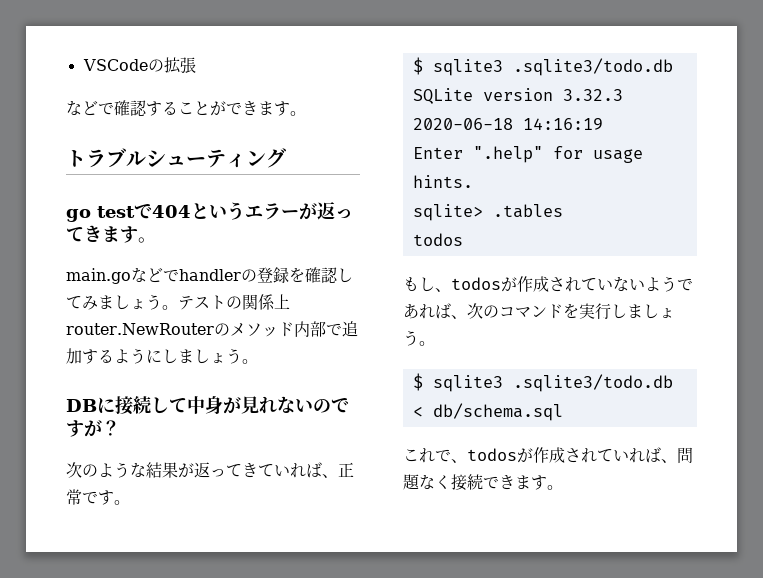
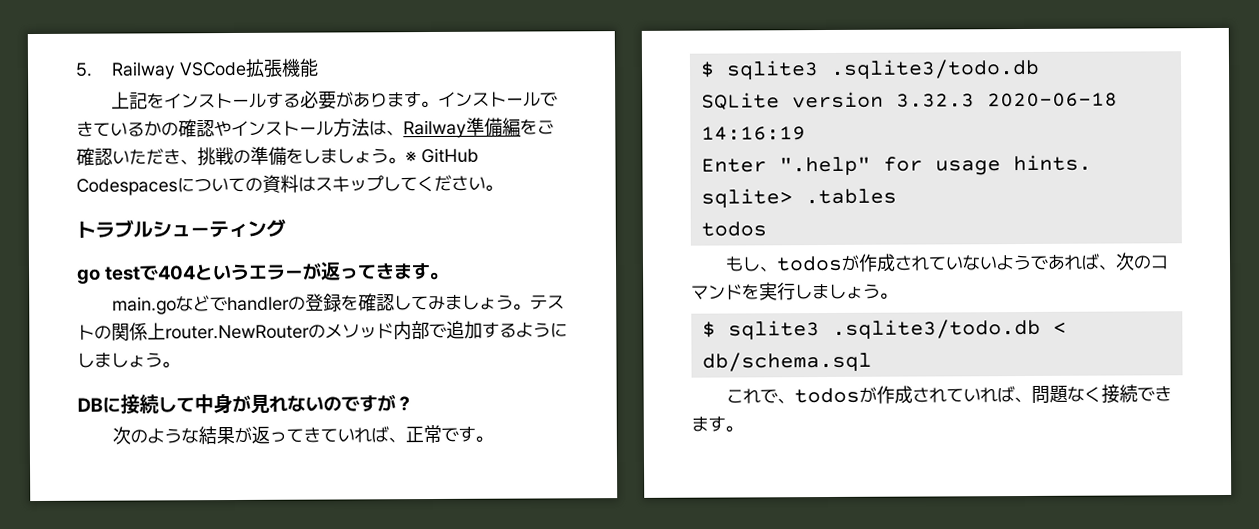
[82,57,196,74] [66,100,290,116] VSCodeの拡張 // などで確認することができます -> [75,58,319,80] [110,90,558,110] [76,117,555,139] [76,146,479,167] [76,174,486,196] 5. Railway VSCode拡張機能 // 上記をインストールする必要があります。インストールできているかの確認やインストール方法は、Railway準備編をご確認いただき、挑戦の準備をしましょう。※ GitHub Codespacesについての資料はスキップしてください

